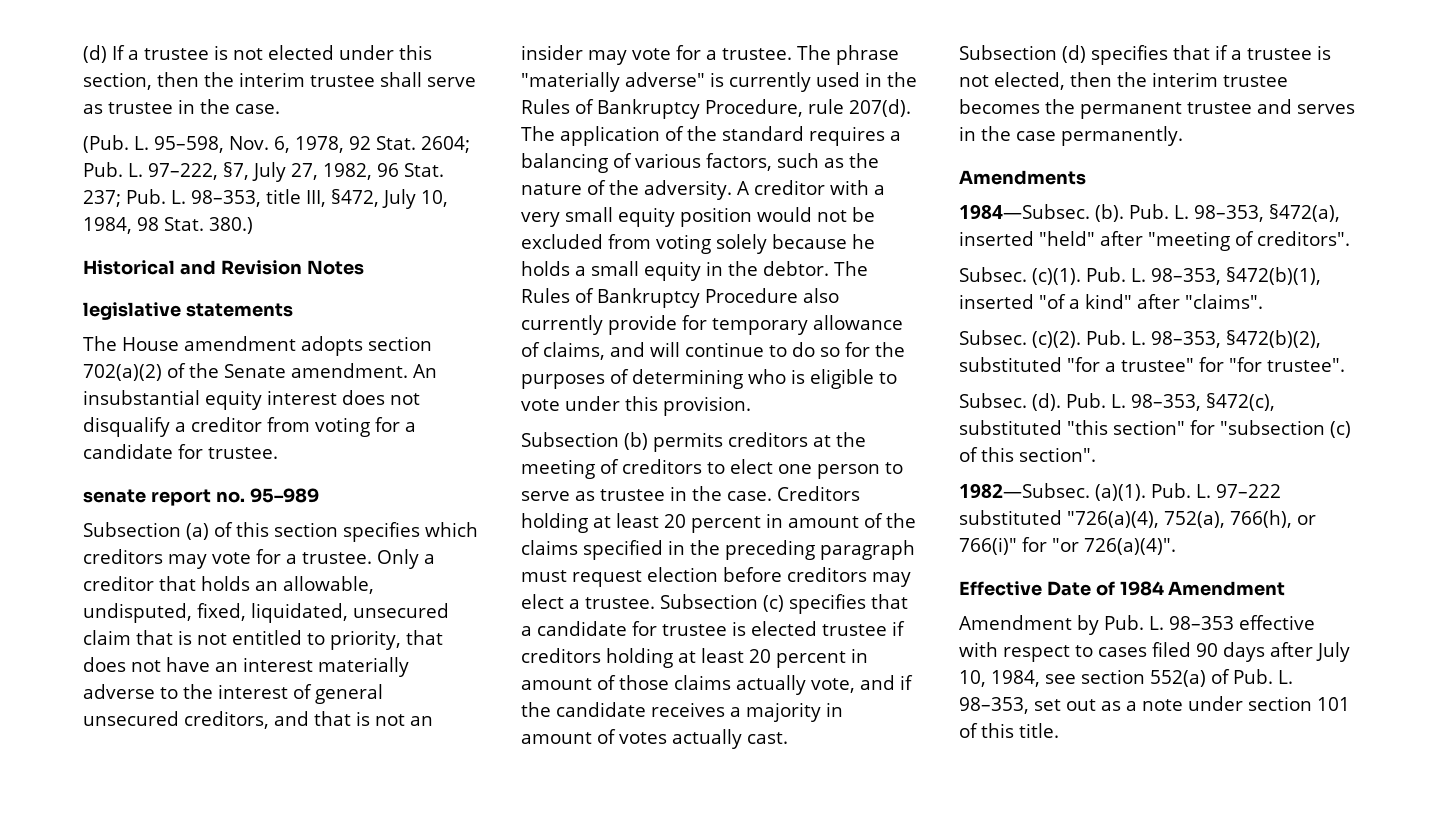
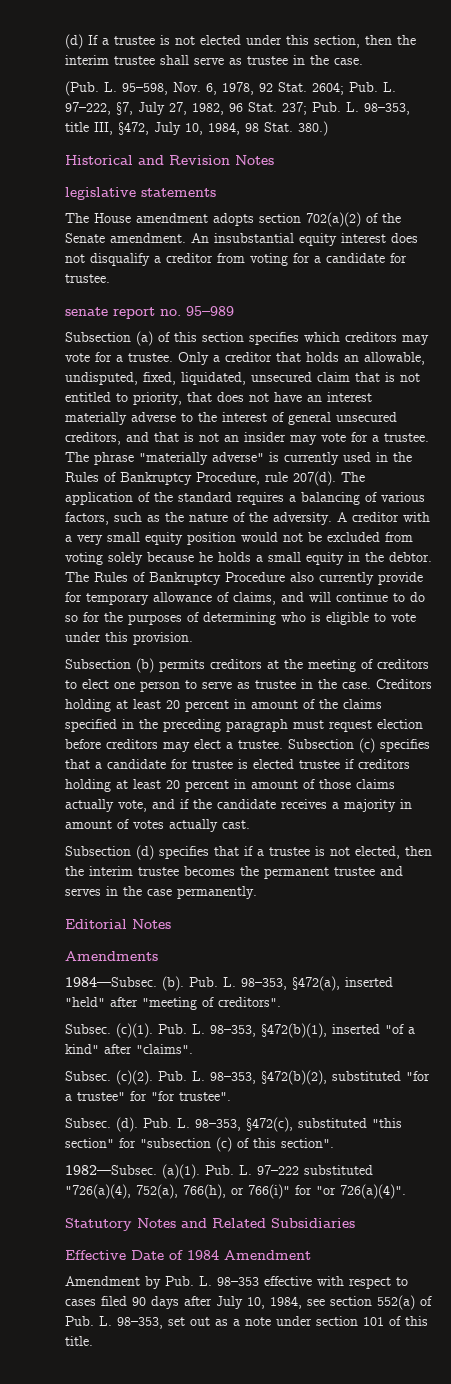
(1183, 136) none -> [65,919,171,929] // Editorial Notes
(1176, 546) none -> [65,1218,355,1231] // Statutory Notes and Related Subsidiaries

